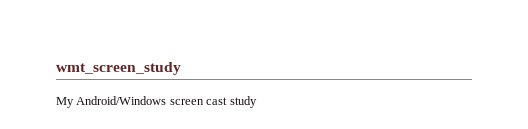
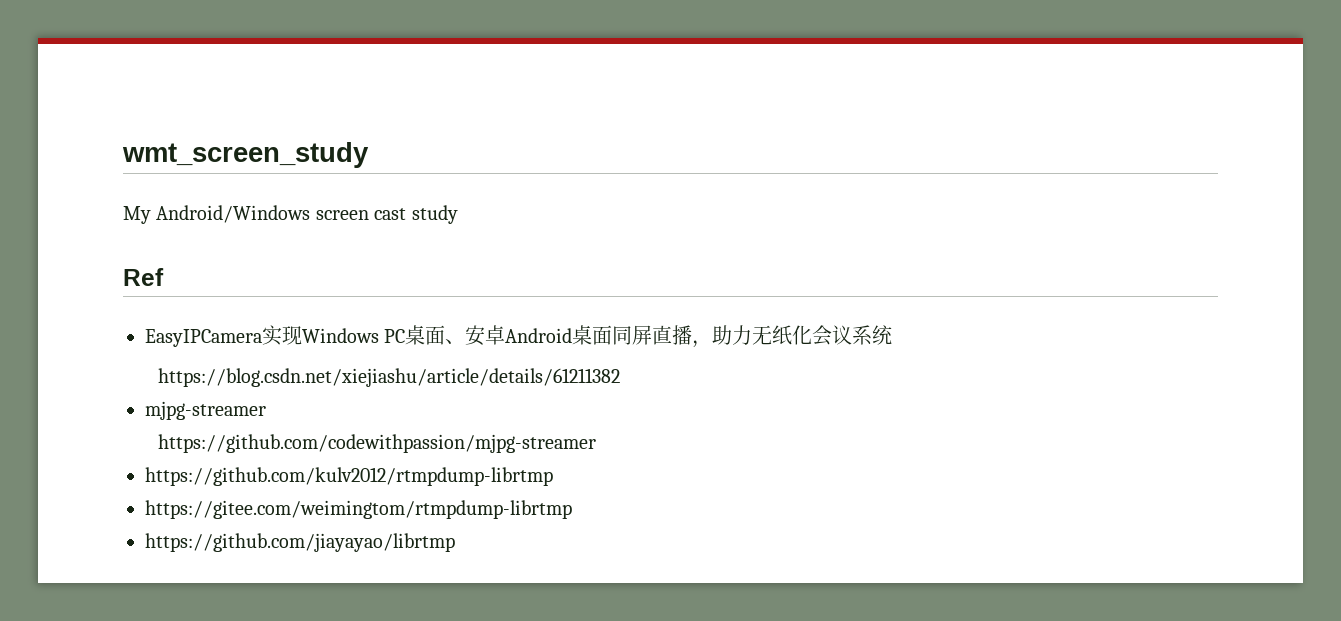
(257, 102) none -> [123,268,164,286] [145,325,893,348] [158,368,621,387] [145,401,266,420] [158,434,597,453] [145,467,553,486] [145,500,572,519] [145,533,455,552] // Ref // EasyIPCamera实现Windows PC桌面、安卓Android桌面同屏直播，助力无纸化会议系统 // https://blog.csdn.net/xiejiashu/article/details/61211382 // mjpg-streamer // https://github.com/codewithpassion/mjpg-streamer // https://github.com/kulv2012/rtmpdump-librtmp // https://gitee.com/weimingtom/rtmpdump-librtmp // https://github.com/jiayayao/librtmp

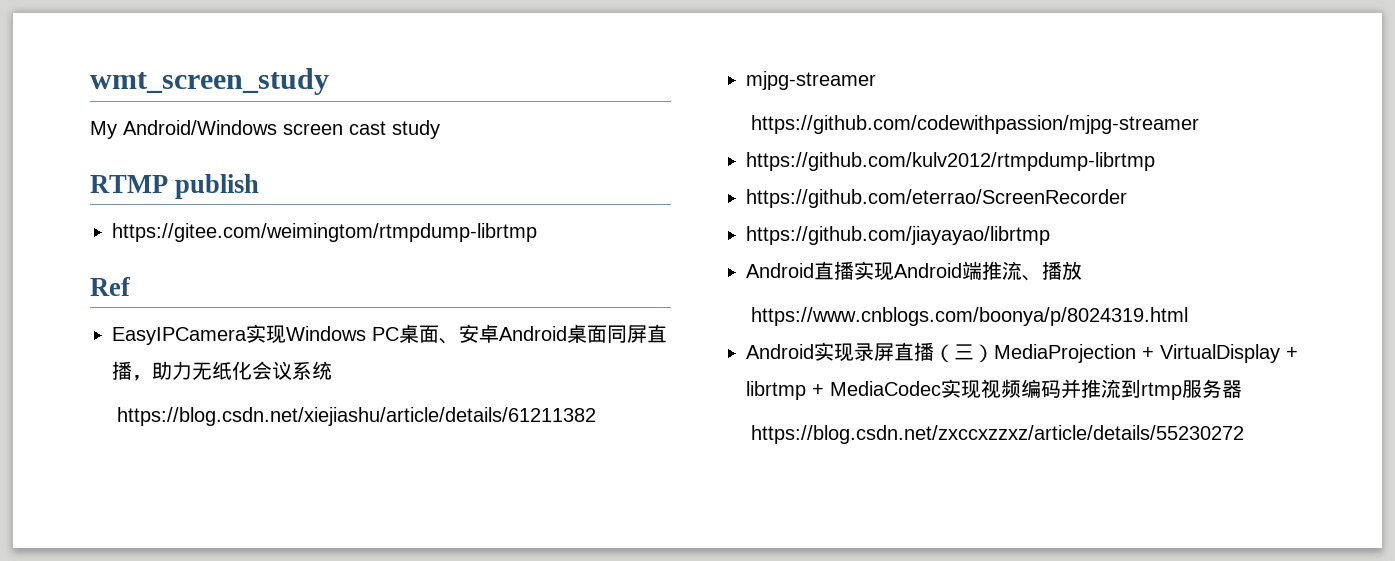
(458, 214) none -> [90,174,260,199] [112,223,537,242] // RTMP publish // https://gitee.com/weimingtom/rtmpdump-librtmp
[145,500,572,519] https://gitee.com/weimingtom/rtmpdump-librtmp -> [746,189,1127,208] https://github.com/eterrao/ScreenRecorder
(455, 542) none -> [746,261,1082,281] [751,307,1189,326] [746,342,1298,363] [746,379,1242,400] [751,425,1245,444] // Android直播实现Android端推流、播放 // https://www.cnblogs.com/boonya/p/8024319.html // Android实现录屏直播（三）MediaProjection + VirtualDisplay + librtmp + MediaCodec实现视频编码并推流到rtmp服务器 // https://blog.csdn.net/zxccxzzxz/article/details/55230272

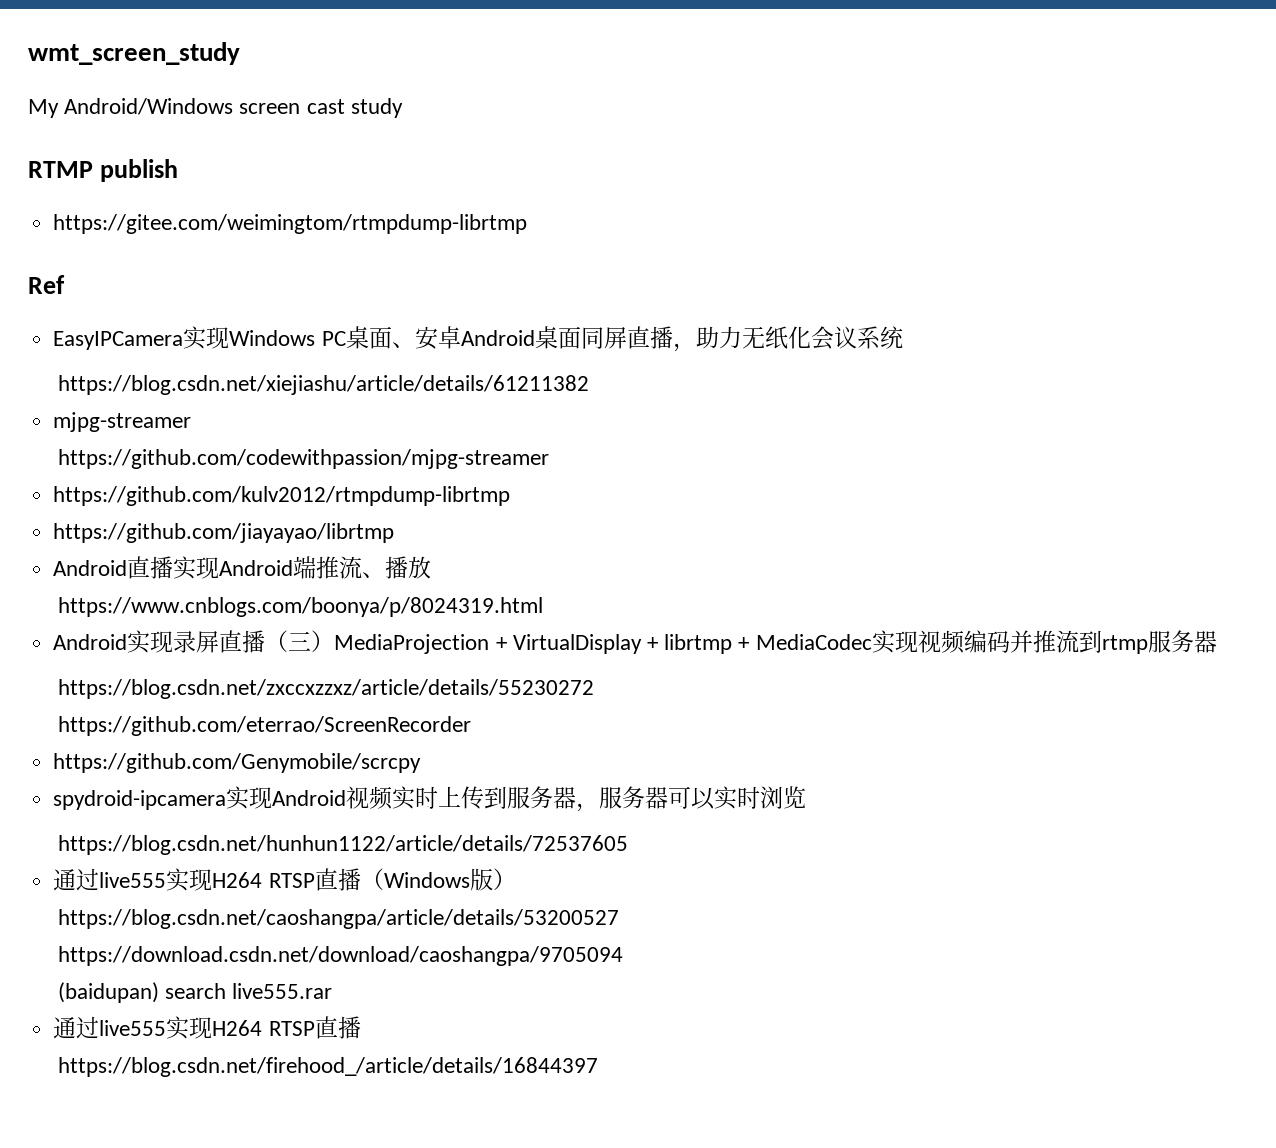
[746,189,1127,208] // https://github.com/eterrao/ScreenRecorder -> (511, 496) none
(1245, 434) none -> [57,716,471,736] [53,753,422,773] [53,786,807,812] [57,835,628,855] [53,868,516,892] [57,909,619,929] [57,946,623,966] [57,982,332,1003] [53,1016,361,1040] [57,1057,598,1077] // https://github.com/eterrao/ScreenRecorder // https://github.com/Genymobile/scrcpy // spydroid-ipcamera实现Android视频实时上传到服务器，服务器可以实时浏览 // https://blog.csdn.net/hunhun1122/article/details/72537605 // 通过live555实现H264 RTSP直播（Windows版） // https://blog.csdn.net/caoshangpa/article/details/53200527 // https://download.csdn.net/download/caoshangpa/9705094 // (baidupan) search live555.rar // 通过live555实现H264 RTSP直播 // https://blog.csdn.net/firehood_/article/details/16844397

